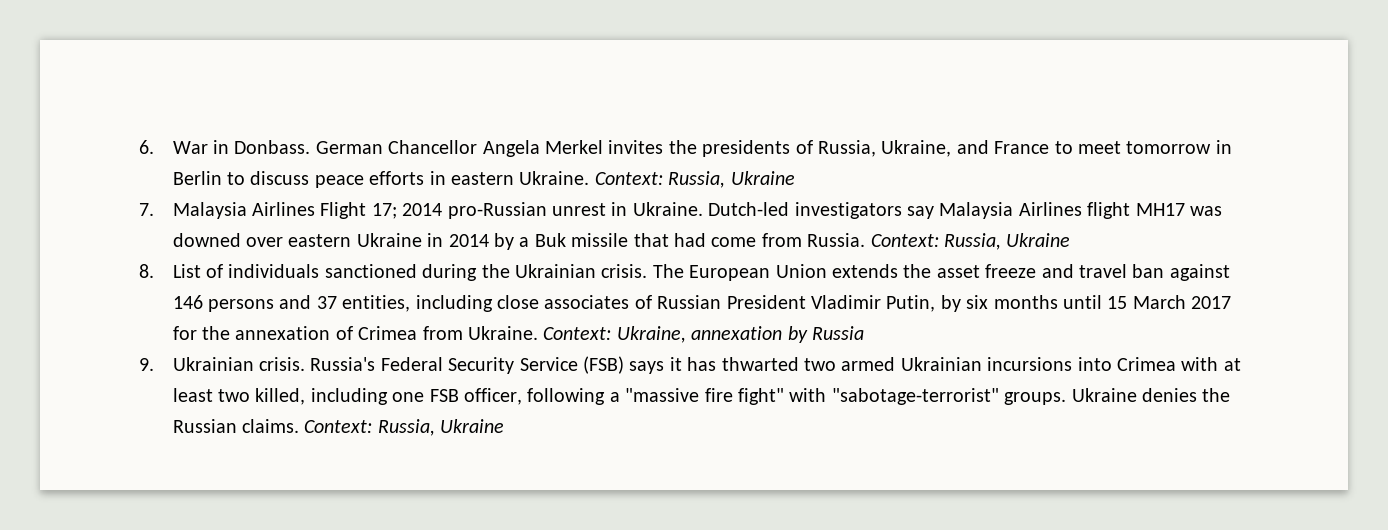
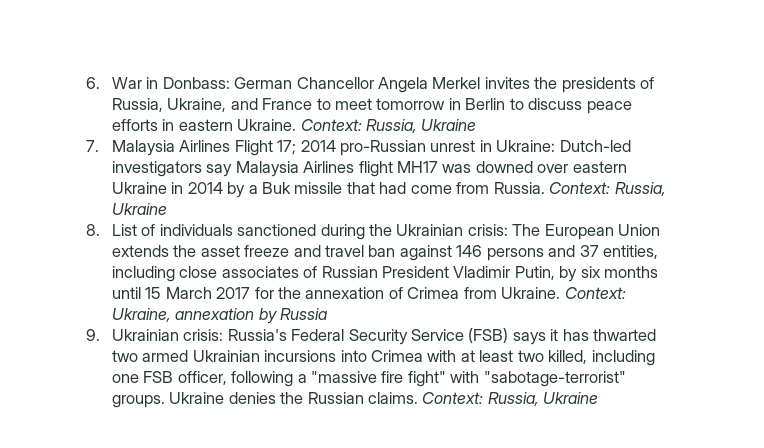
[234,140,311,154] Donbass. -> [162,77,230,89] Donbass:
[632,202,703,216] Ukraine. -> [496,140,556,152] Ukraine:
[601,264,648,278] crisis. -> [467,224,508,236] crisis:
[259,357,306,371] crisis. -> [183,329,224,341] crisis:

